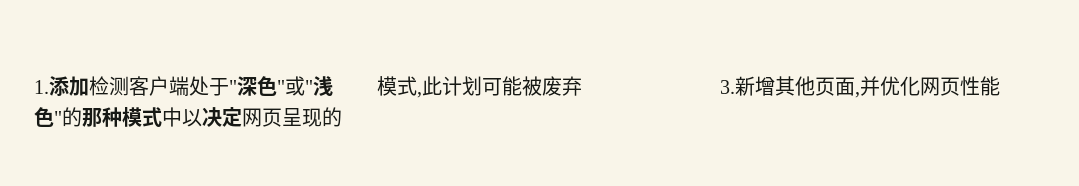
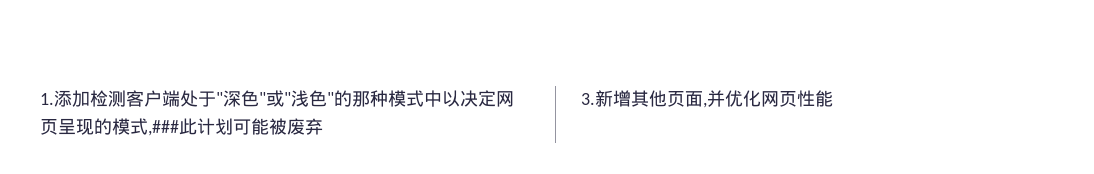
[417,92,422,98] , -> [148,120,179,136] ,###

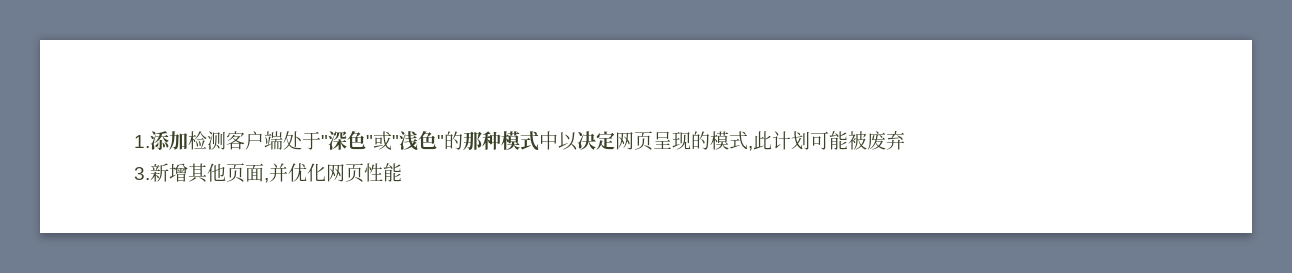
[148,120,179,136] ,### -> [748,146,754,151] ,

